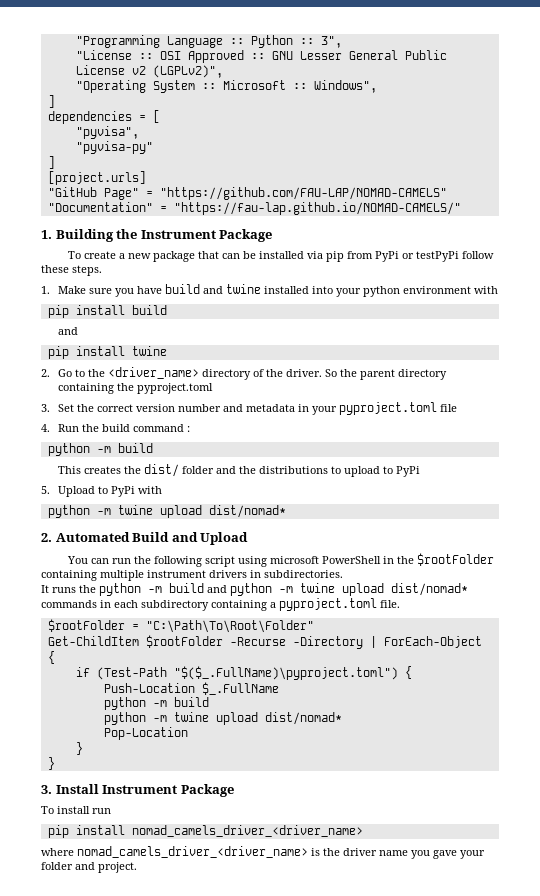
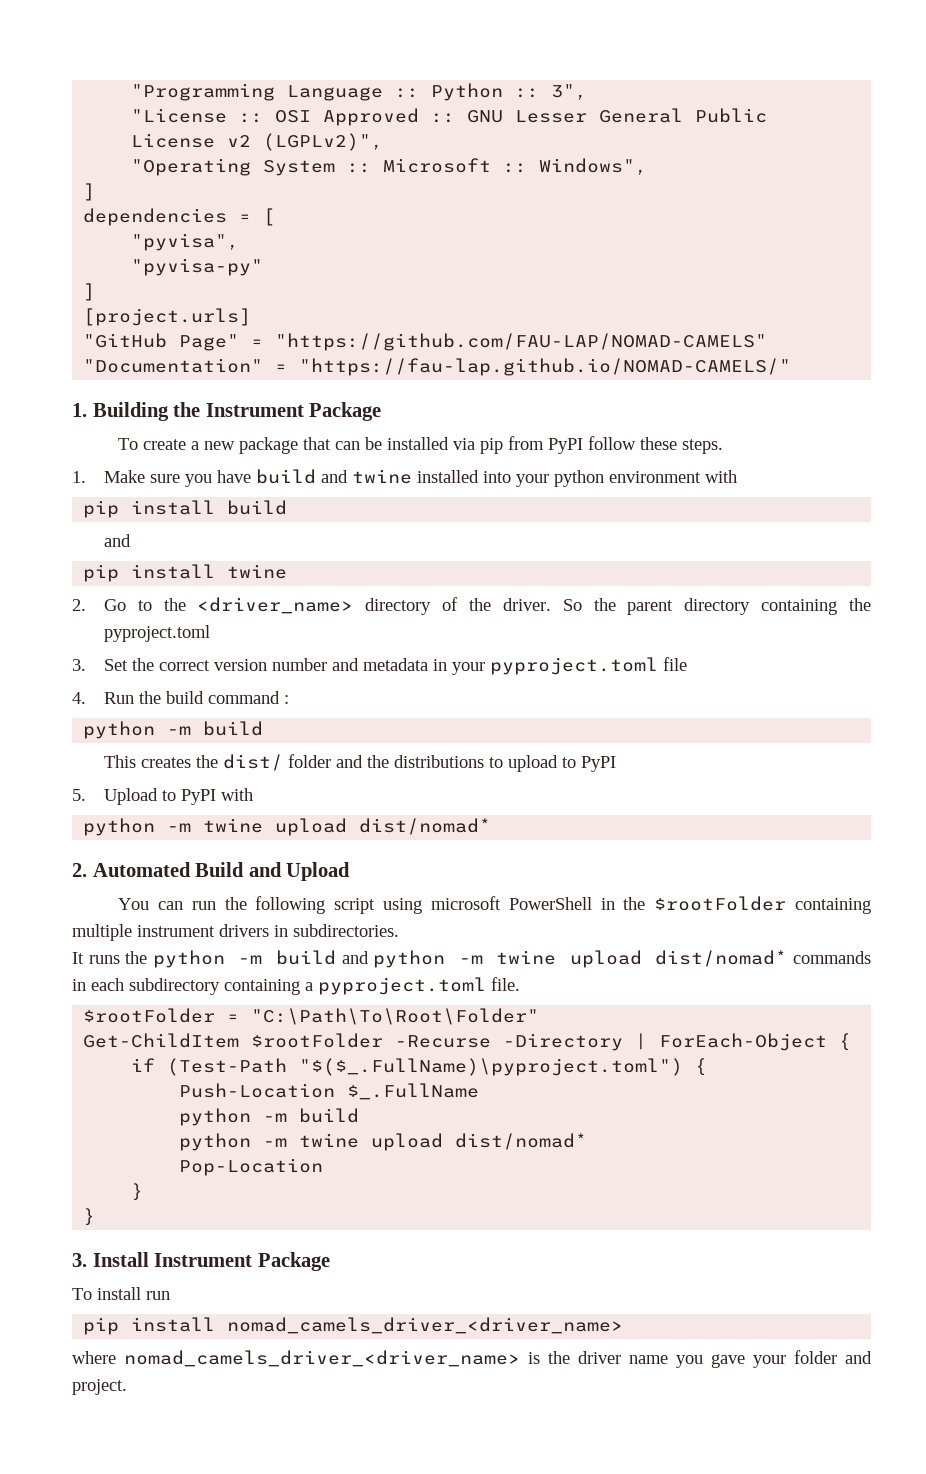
[375,251,460,262] PyPi or testPyPi -> [548,438,584,454] PyPI
[396,466,421,477] PyPi -> [580,756,616,772] PyPI
[111,486,136,497] PyPi -> [180,789,216,805] PyPI

